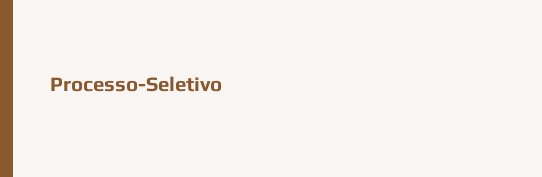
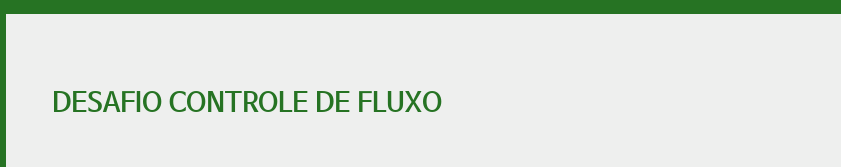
[50,76,222,92] Processo-Seletivo -> [52,91,443,112] DESAFIO CONTROLE DE FLUXO

